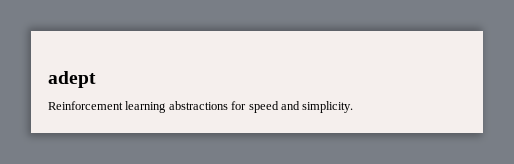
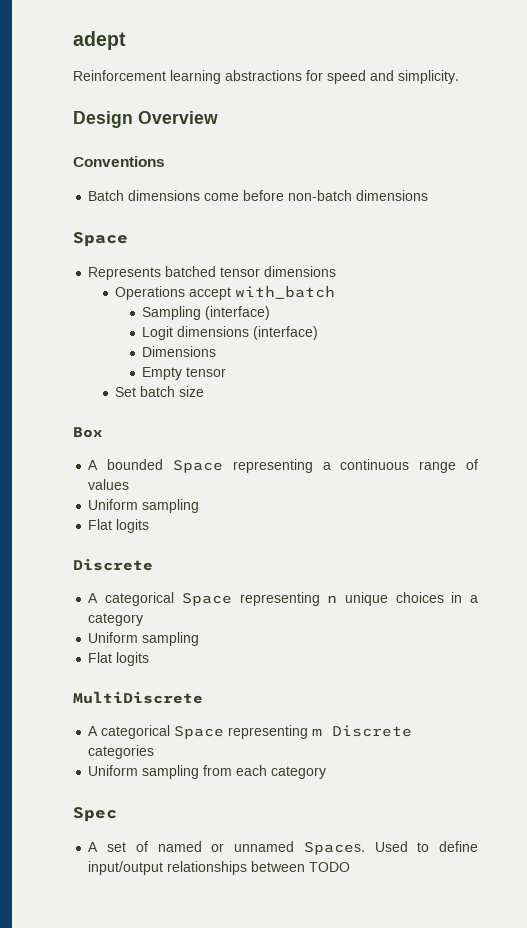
(354, 107) none -> [73,111,218,128] [73,156,165,167] [88,190,429,201] [73,232,128,247] [88,266,337,280] [115,285,336,300] [142,306,271,320] [142,326,319,340] [142,346,217,357] [142,367,227,380] [115,386,205,397] [73,427,103,438] [88,459,479,473] [88,479,130,490] [88,499,200,513] [88,519,150,533] [73,558,153,571] [88,592,478,606] [88,613,144,626] [88,632,200,646] [88,652,150,666] [73,691,203,704] [88,725,413,739] [88,745,155,759] [88,765,327,779] [73,807,117,822] [88,841,479,855] [88,861,351,875] // Design Overview // Conventions // Batch dimensions come before non-batch dimensions // Space // Represents batched tensor dimensions // Operations accept with_batch // Sampling (interface) // Logit dimensions (interface) // Dimensions // Empty tensor // Set batch size // Box // A bounded Space representing a continuous range of values // Uniform sampling // Flat logits // Discrete // A categorical Space representing n unique choices in a category // Uniform sampling // Flat logits // MultiDiscrete // A categorical Space representing m Discrete categories // Uniform sampling from each category // Spec // A set of named or unnamed Spaces. Used to define input/output relationships between TODO

